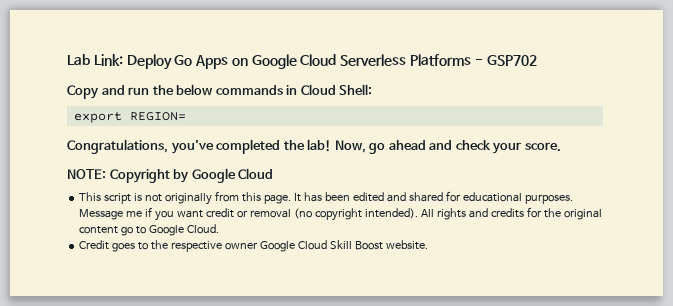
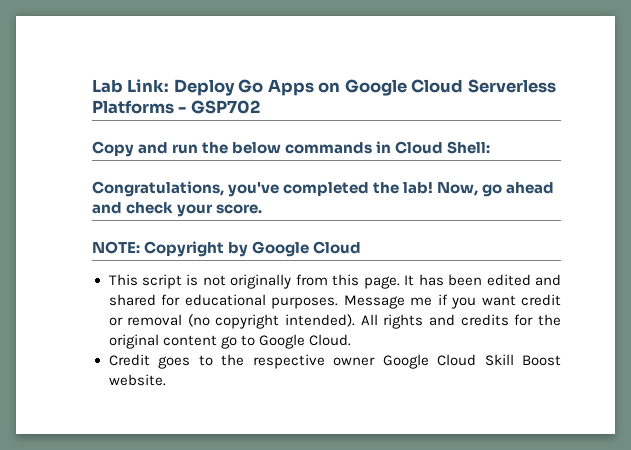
[73,112,186,123] // export REGION= -> (491, 147) none

